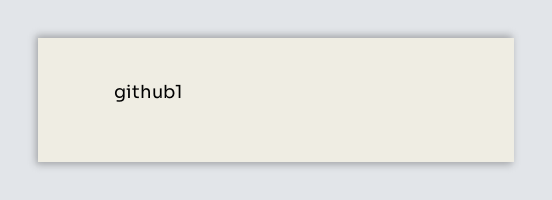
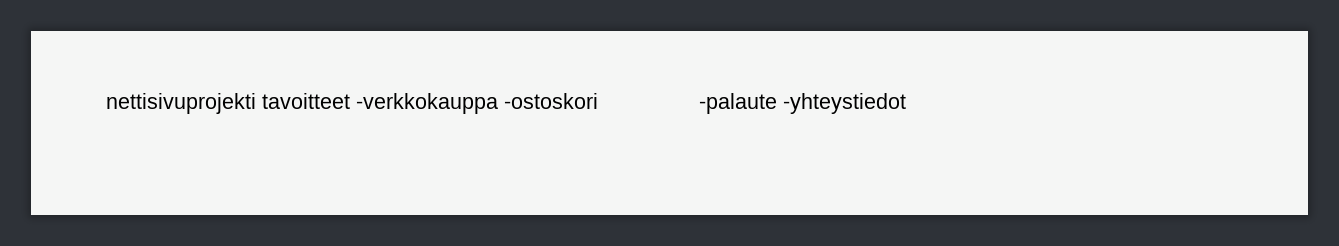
[114,84,183,102] github1 -> [106,93,906,114] nettisivuprojekti tavoitteet -verkkokauppa -ostoskori -palaute -yhteystiedot

